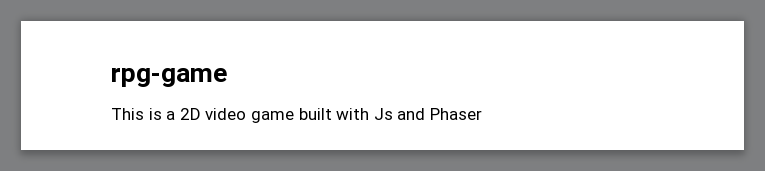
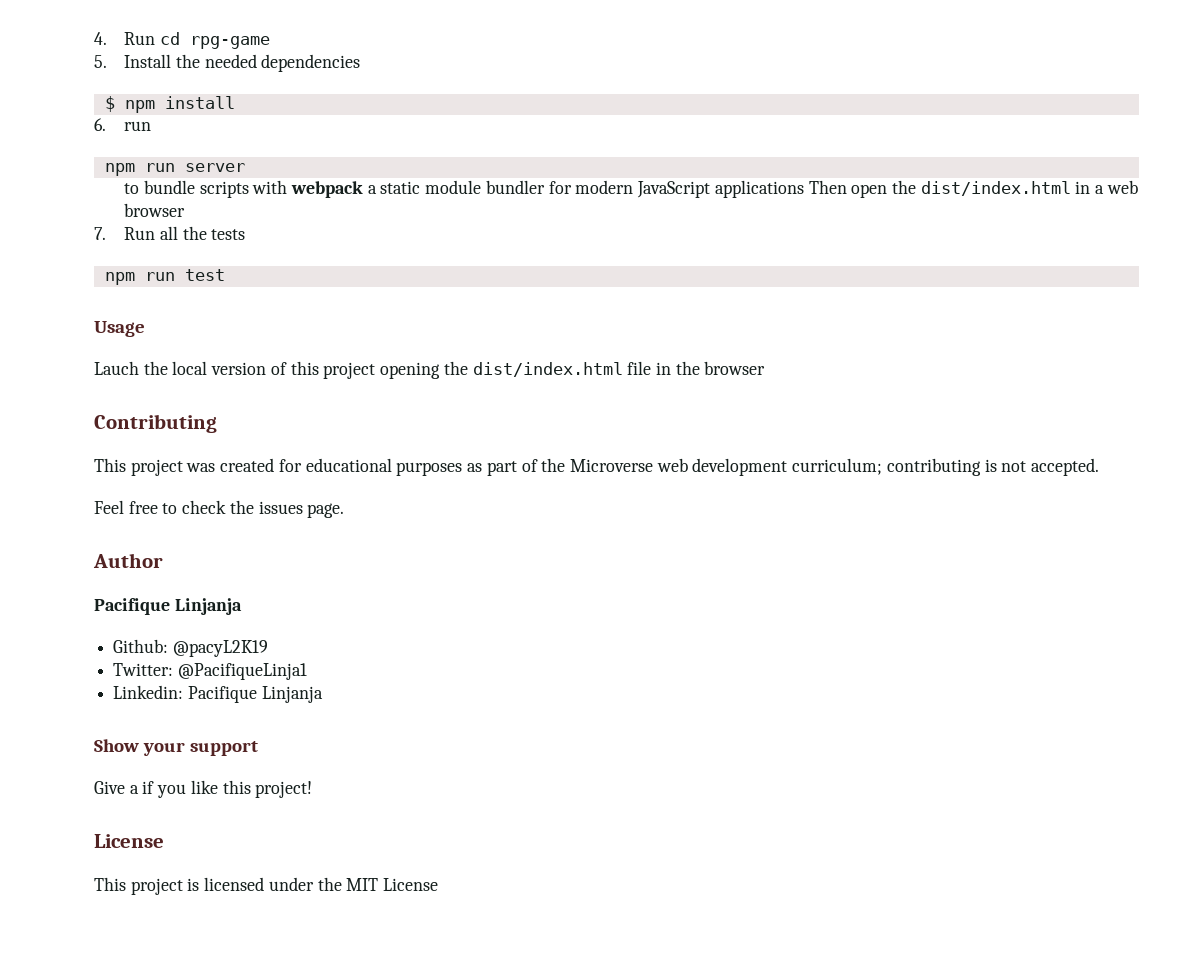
[111,68,227,87] [111,108,482,123] rpg-game // This is a 2D video game built with Js and Phaser -> [94,32,270,49] [94,54,361,72] [104,96,235,113] [94,118,152,131] [104,163,245,176] [124,180,1138,198] [124,203,186,217] [94,226,246,240] [104,269,225,285] [94,321,145,337] [94,361,766,379] [94,414,217,433] [94,458,1100,476] [94,500,345,518] [93,553,163,568] [94,598,242,615] [113,639,268,657] [113,663,307,680] [113,685,323,703] [94,739,259,756] [94,780,313,798] [94,834,164,848] [94,877,439,895] 4. Run cd rpg-game // 5. Install the needed dependencies // $ npm install // 6. run // npm run server // to bundle scripts with webpack a static module bundler for modern JavaScript applications Then open the dist/index.html in a web browser // 7. Run all the tests // npm run test // Usage // Lauch the local version of this project opening the dist/index.html file in the browser // Contributing // This project was created for educational purposes as part of the Microverse web development curriculum; contributing is not accepted. // Feel free to check the issues page. // Author // Pacifique Linjanja // Github: @pacyL2K19 // Twitter: @PacifiqueLinja1 // Linkedin: Pacifique Linjanja // Show your support // Give a if you like this project! // License // This project is licensed under the MIT License

